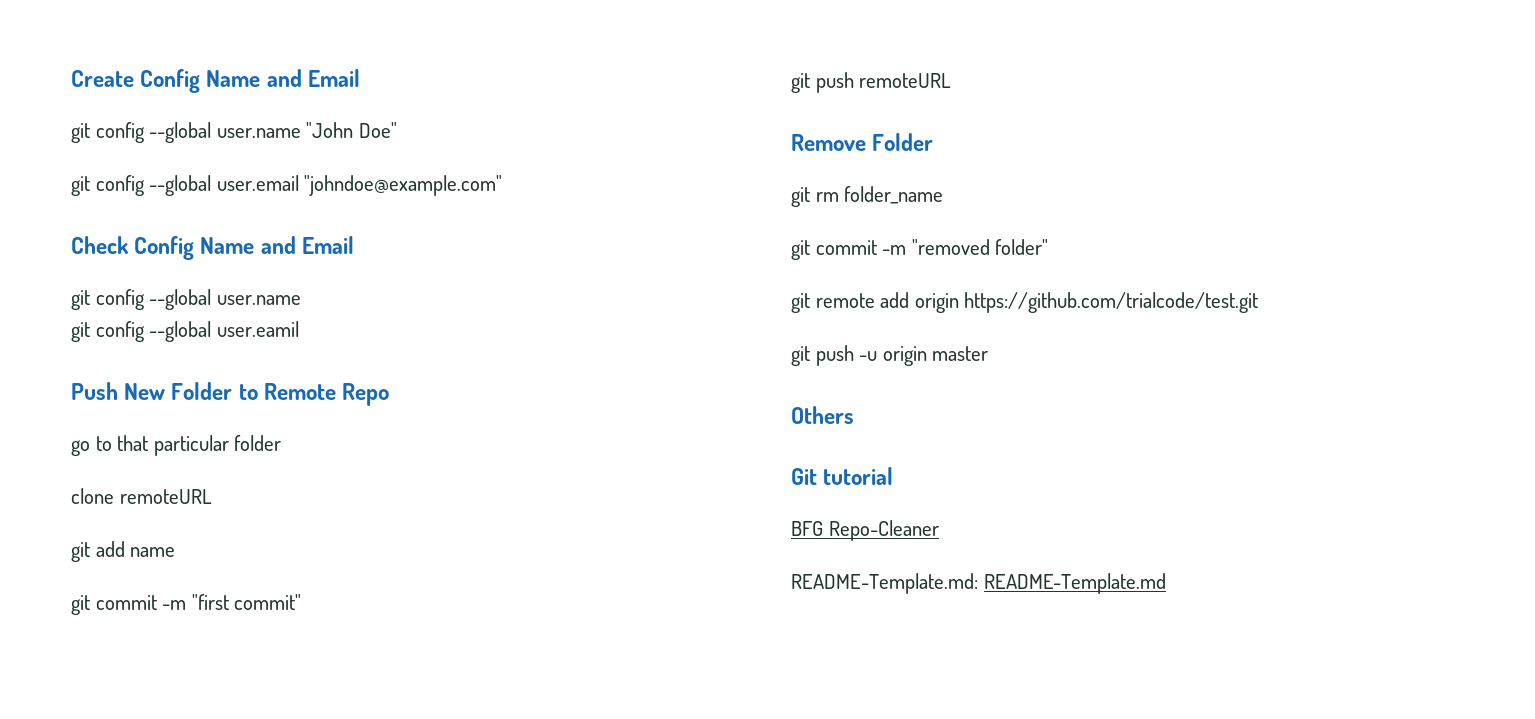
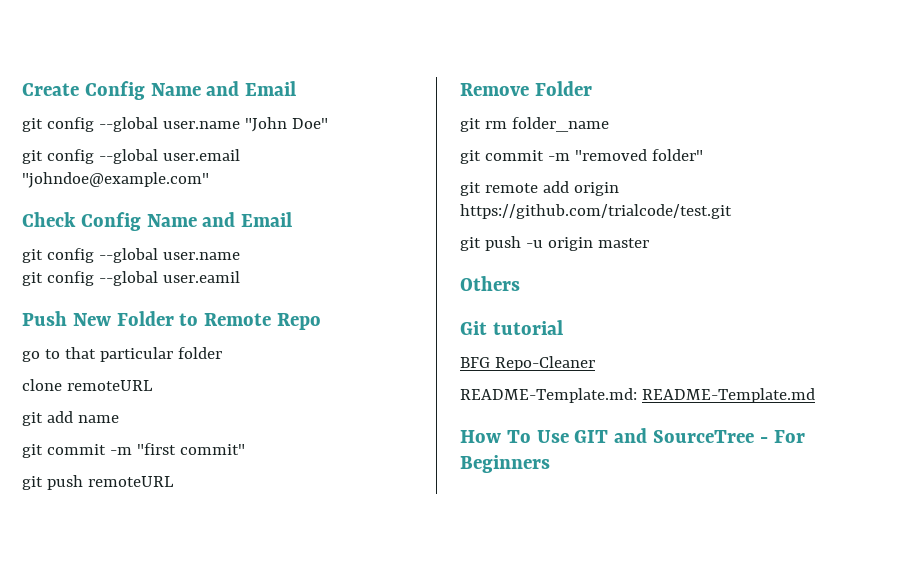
(1167, 583) none -> [460,428,805,443] [460,455,550,473] // How To Use GIT and SourceTree - For Beginners

